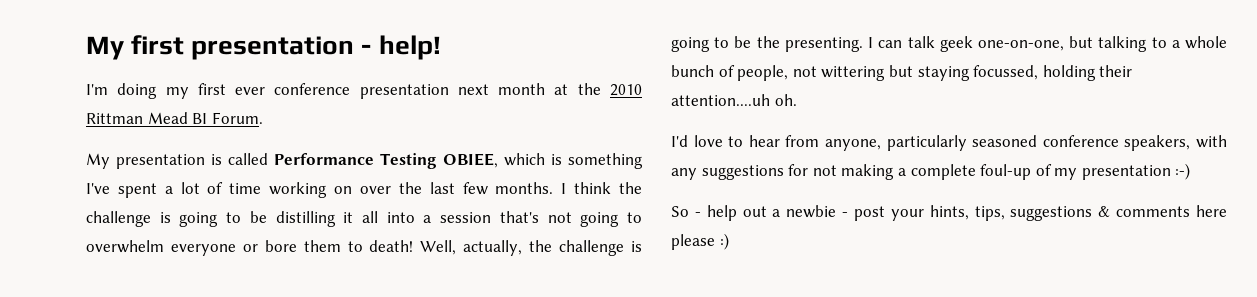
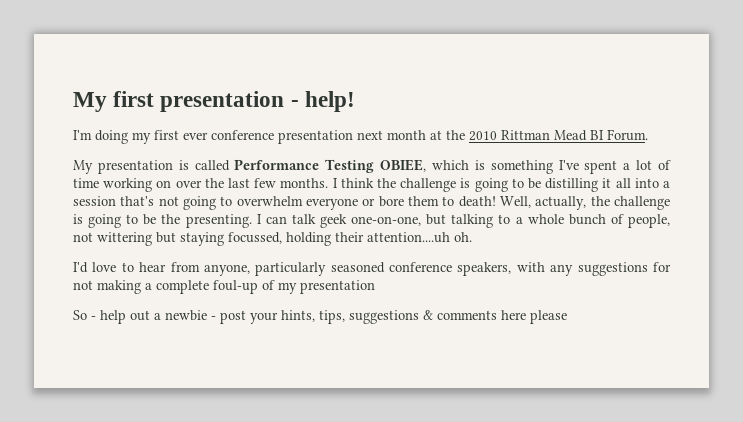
[1175,163,1191,180] :-) -> (375, 287) none
[719,233,729,250] :) -> (567, 317) none

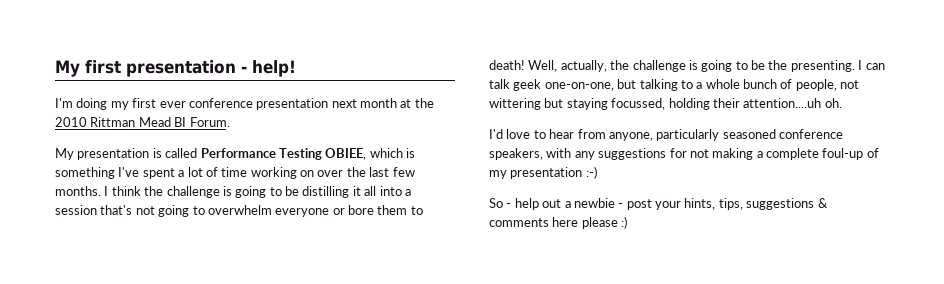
(375, 287) none -> [585,166,597,179] :-)
(567, 317) none -> [621,216,628,229] :)

